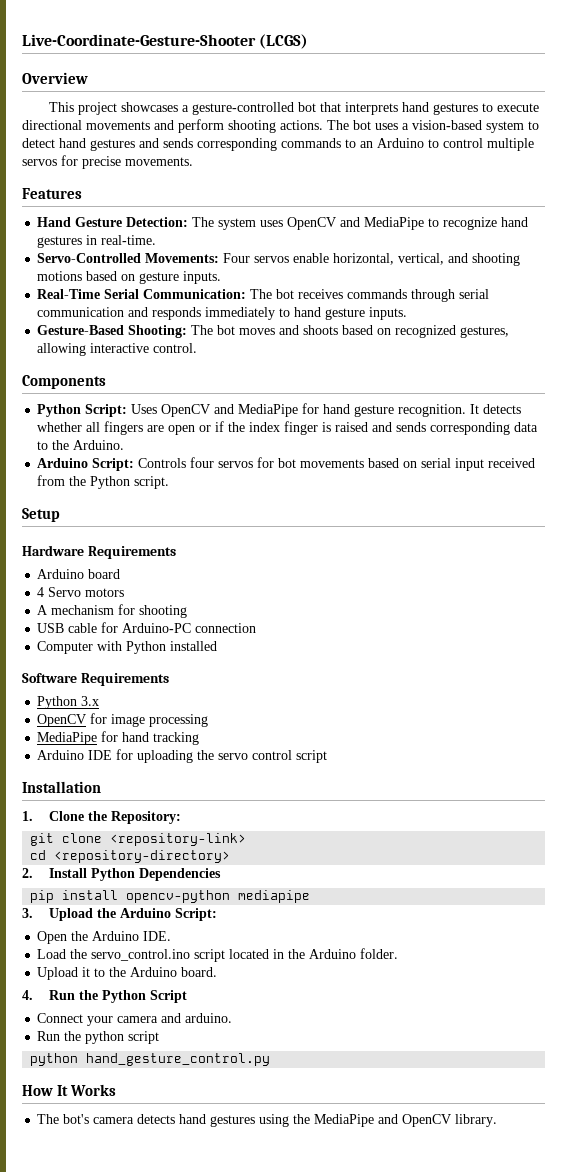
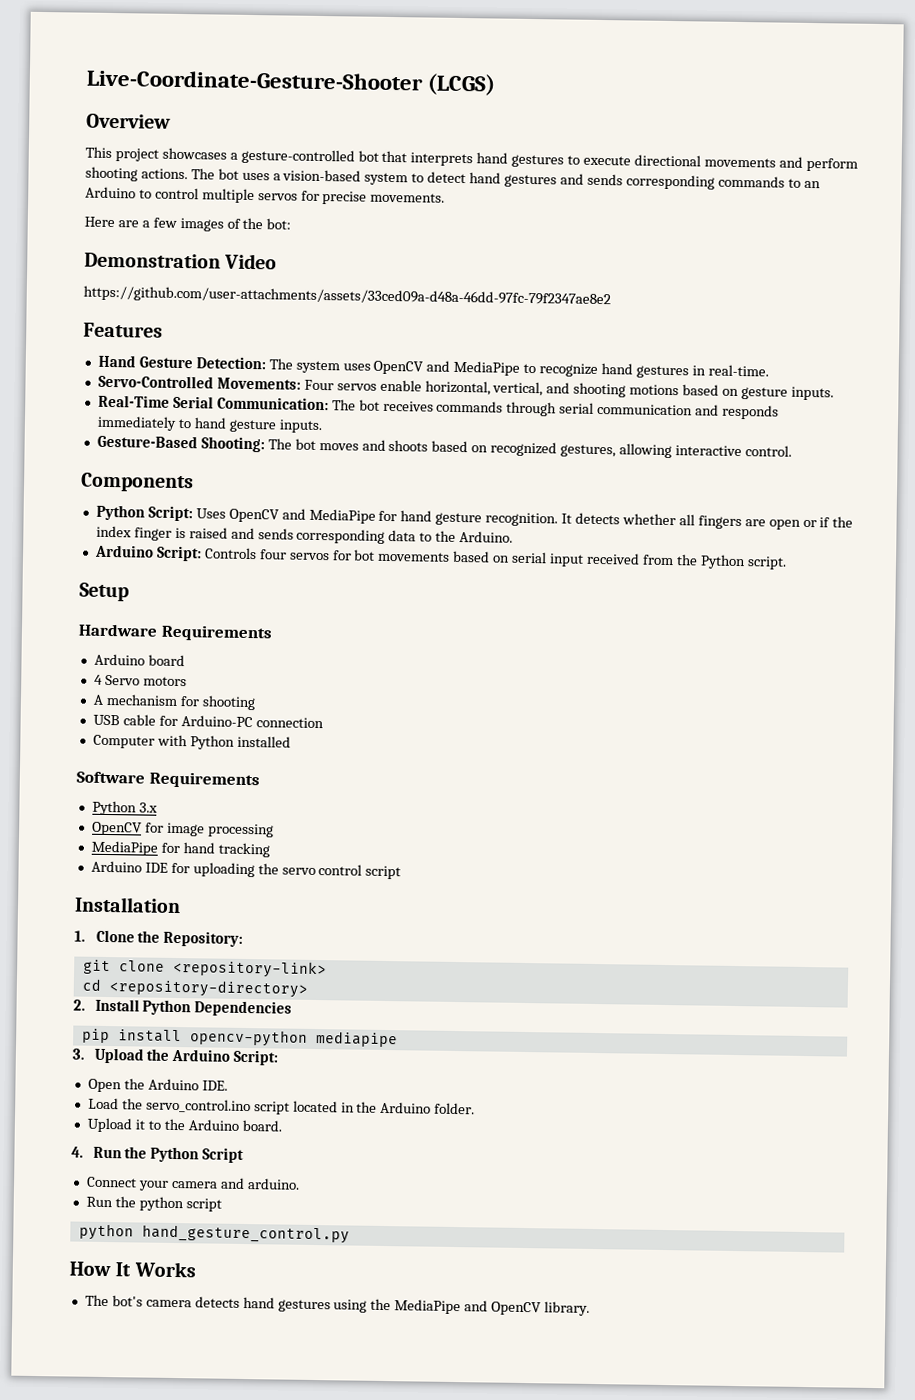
(193, 161) none -> [84,216,292,232] [84,252,278,270] [83,285,611,308] // Here are a few images of the bot: // Demonstration Video // https://github.com/user-attachments/assets/33ced09a-d48a-46dd-97fc-79f2347ae8e2

